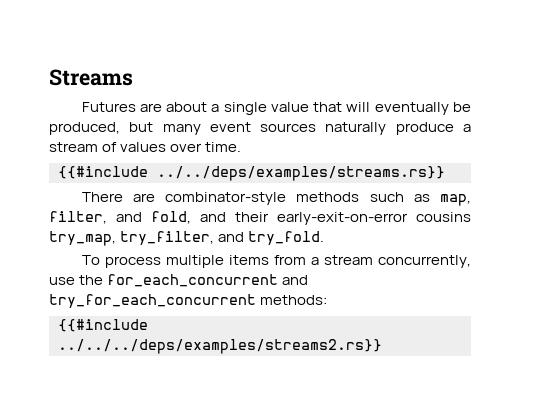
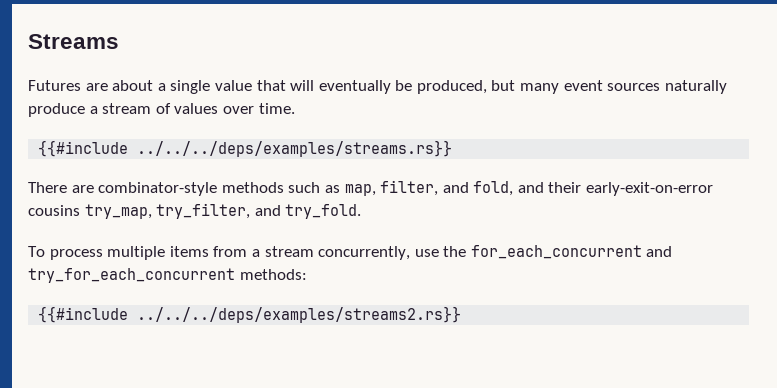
[157,166,445,181] ../../deps/examples/streams.rs}} -> [137,140,453,157] ../../../deps/examples/streams.rs}}

